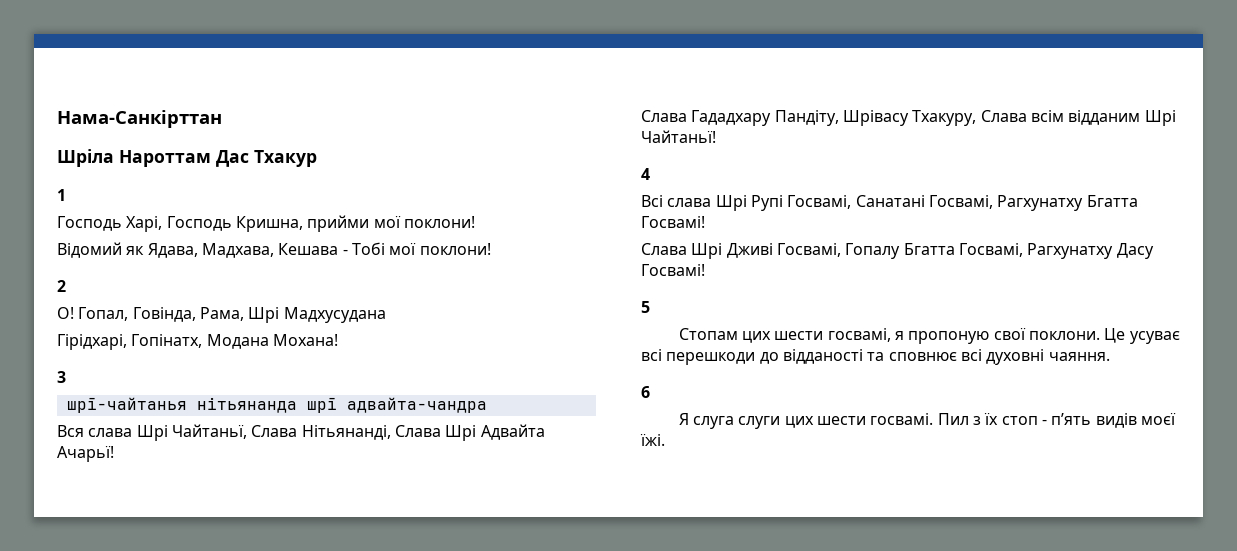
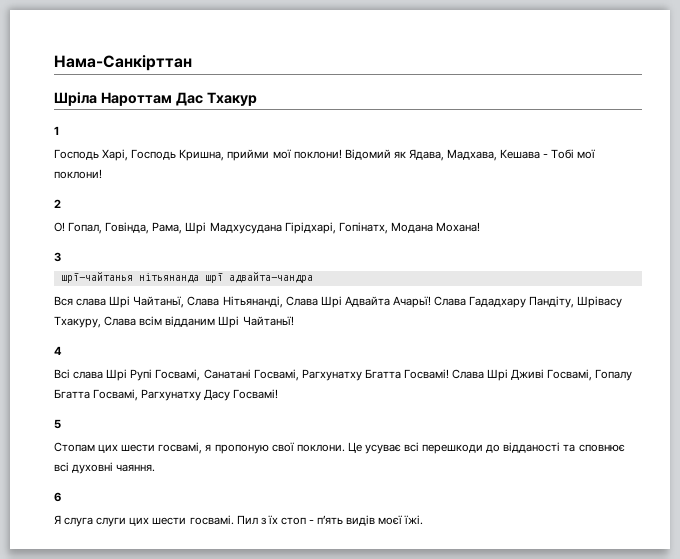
(475, 222) // -> (342, 154) none
(386, 315) // -> (282, 228) none
(114, 453) // -> (431, 302) none
(705, 222) // -> (449, 374) none

